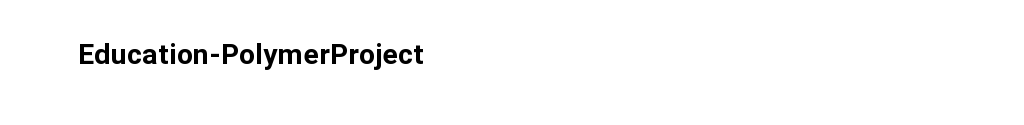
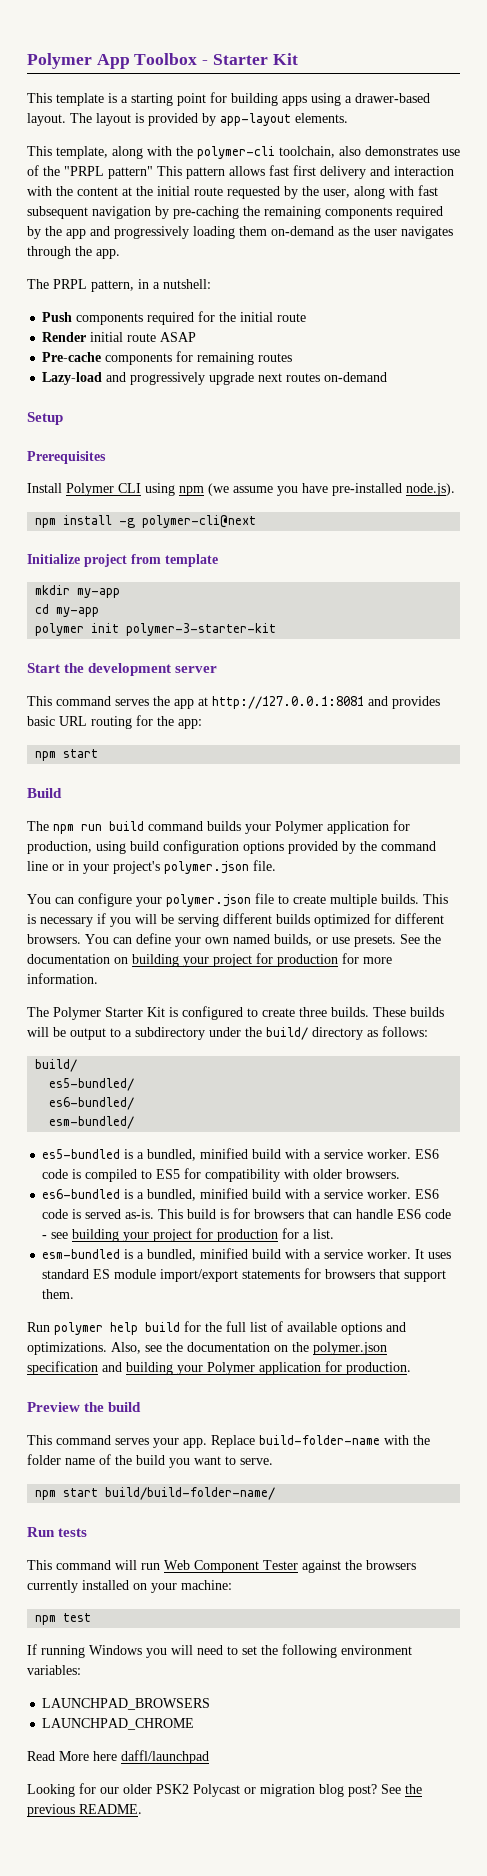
[78,43,424,70] Education-PolymerProject -> [27,53,298,69] [27,92,430,106] [27,113,348,126] [27,146,460,159] [27,165,454,179] [27,185,438,199] [27,206,443,219] [27,226,453,239] [27,246,120,259] [27,279,211,292] [42,311,307,325] [42,332,197,342] [42,351,293,365] [42,372,388,385] [27,412,63,425] [27,451,106,464] [27,483,455,496] [35,515,257,528] [27,554,218,567] [35,585,121,598] [35,604,100,617] [35,623,277,636] [27,663,218,676] [27,696,440,709] [27,715,202,729] [35,749,99,761] [27,788,62,798] [27,820,410,834] [27,840,436,854] [27,860,276,874] [27,893,448,907] [27,913,444,927] [27,933,441,947] [27,953,392,967] [27,973,98,984] [27,1006,444,1020] [27,1026,428,1040] [35,1059,78,1072] [49,1078,135,1091] [49,1097,135,1110] [49,1116,135,1129] [42,1148,440,1161] [42,1168,401,1182] [42,1188,440,1201] [42,1208,452,1219] [42,1228,335,1242] [42,1248,452,1261] [42,1268,447,1282] [42,1289,75,1299] [27,1321,406,1335] [27,1342,387,1355] [27,1361,411,1375] [27,1402,142,1412] [27,1435,430,1448] [27,1454,273,1468] [35,1487,276,1500] [27,1527,88,1537] [27,1560,416,1573] [27,1580,232,1593] [35,1613,92,1625] [27,1644,412,1658] [27,1665,81,1675] [42,1698,211,1710] [42,1718,195,1730] [27,1750,209,1764] [27,1783,422,1797] [27,1804,142,1817] Polymer App Toolbox - Starter Kit // This template is a starting point for building apps using a drawer-based layout. The layout is provided by app-layout elements. // This template, along with the polymer-cli toolchain, also demonstrates use of the "PRPL pattern" This pattern allows fast first delivery and interaction with the content at the initial route requested by the user, along with fast subsequent navigation by pre-caching the remaining components required by the app and progressively loading them on-demand as the user navigates through the app. // The PRPL pattern, in a nutshell: // Push components required for the initial route // Render initial route ASAP // Pre-cache components for remaining routes // Lazy-load and progressively upgrade next routes on-demand // Setup // Prerequisites // Install Polymer CLI using npm (we assume you have pre-installed node.js). // npm install -g polymer-cli@next // Initialize project from template // mkdir my-app // cd my-app // polymer init polymer-3-starter-kit // Start the development server // This command serves the app at http://127.0.0.1:8081 and provides basic URL routing for the app: // npm start // Build // The npm run build command builds your Polymer application for production, using build configuration options provided by the command line or in your project's polymer.json file. // You can configure your polymer.json file to create multiple builds. This is necessary if you will be serving different builds optimized for different browsers. You can define your own named builds, or use presets. See the documentation on building your project for production for more information. // The Polymer Starter Kit is configured to create three builds. These builds will be output to a subdirectory under the build/ directory as follows: // build/ // es5-bundled/ // es6-bundled/ // esm-bundled/ // es5-bundled is a bundled, minified build with a service worker. ES6 code is compiled to ES5 for compatibility with older browsers. // es6-bundled is a bundled, minified build with a service worker. ES6 code is served as-is. This build is for browsers that can handle ES6 code - see building your project for production for a list. // esm-bundled is a bundled, minified build with a service worker. It uses standard ES module import/export statements for browsers that support them. // Run polymer help build for the full list of available options and optimizations. Also, see the documentation on the polymer.json specification and building your Polymer application for production. // Preview the build // This command serves your app. Replace build-folder-name with the folder name of the build you want to serve. // npm start build/build-folder-name/ // Run tests // This command will run Web Component Tester against the browsers currently installed on your machine: // npm test // If running Windows you will need to set the following environment variables: // LAUNCHPAD_BROWSERS // LAUNCHPAD_CHROME // Read More here daffl/launchpad // Looking for our older PSK2 Polycast or migration blog post? See the previous README.

